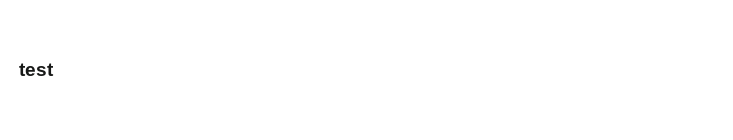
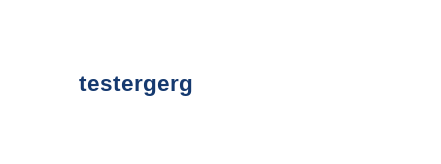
[19,63,54,76] test -> [79,76,193,96] testergerg

